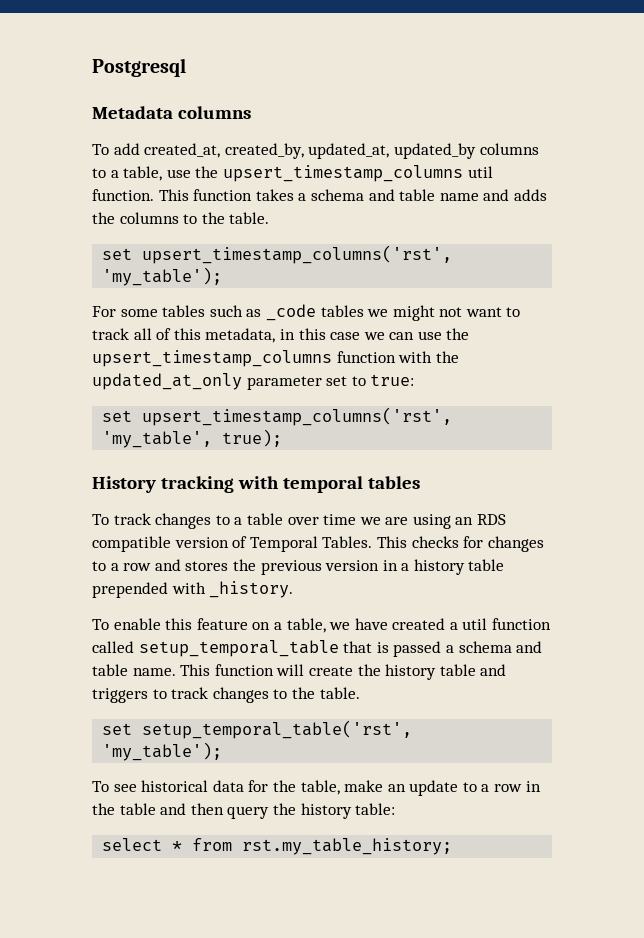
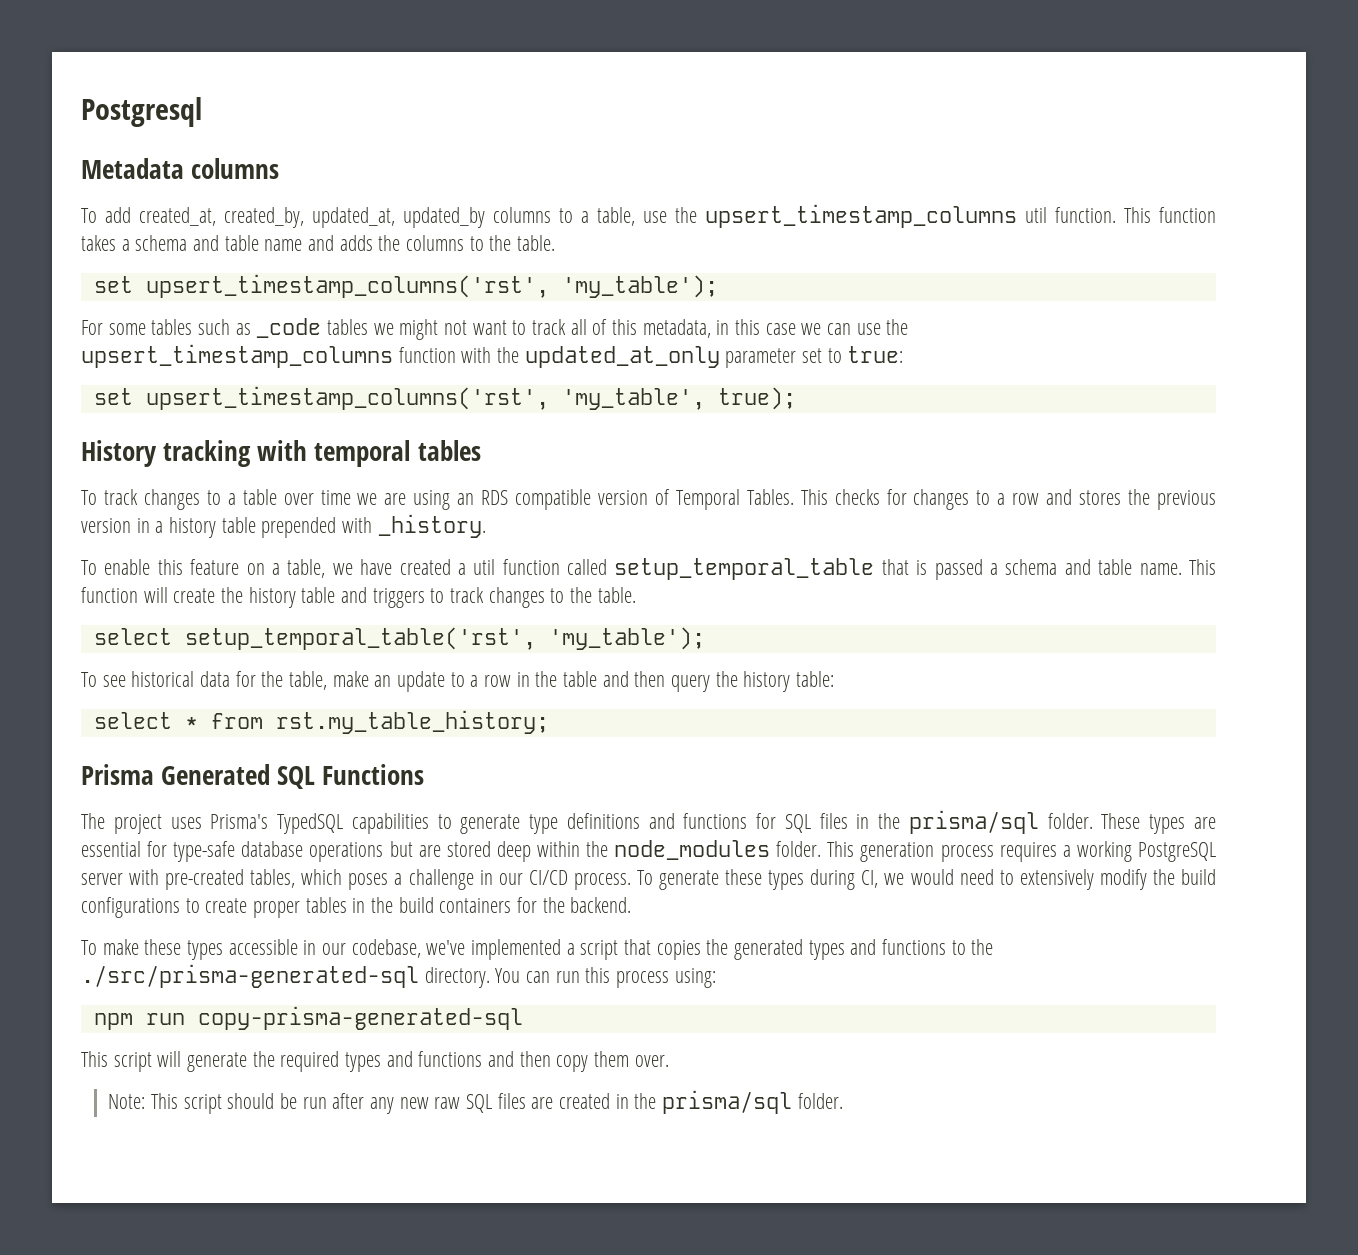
[102,723,133,735] set -> [93,628,172,645] select
(453, 846) none -> [81,764,425,789] [81,810,1217,834] [81,840,1216,862] [81,869,1217,890] [81,897,632,918] [81,939,994,960] [81,964,716,988] [93,1006,523,1030] [81,1051,669,1072] [108,1090,843,1114] // Prisma Generated SQL Functions // The project uses Prisma's TypedSQL capabilities to generate type definitions and functions for SQL files in the prisma/sql folder. These types are essential for type-safe database operations but are stored deep within the node_modules folder. This generation process requires a working PostgreSQL server with pre-created tables, which poses a challenge in our CI/CD process. To generate these types during CI, we would need to extensively modify the build configurations to create proper tables in the build containers for the backend. // To make these types accessible in our codebase, we've implemented a script that copies the generated types and functions to the ./src/prisma-generated-sql directory. You can run this process using: // npm run copy-prisma-generated-sql // This script will generate the required types and functions and then copy them over. // Note: This script should be run after any new raw SQL files are created in the prisma/sql folder.

